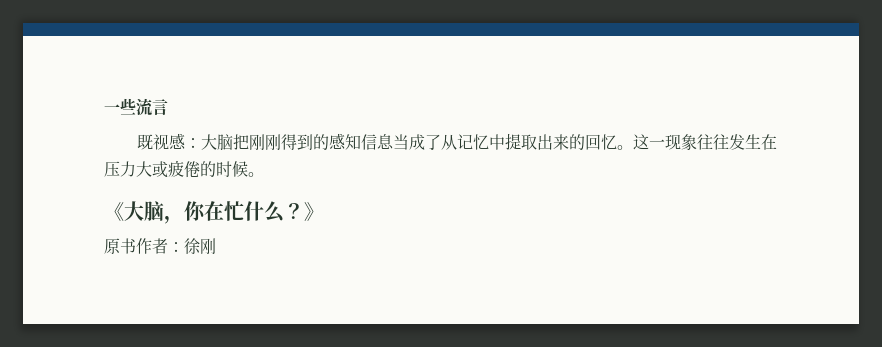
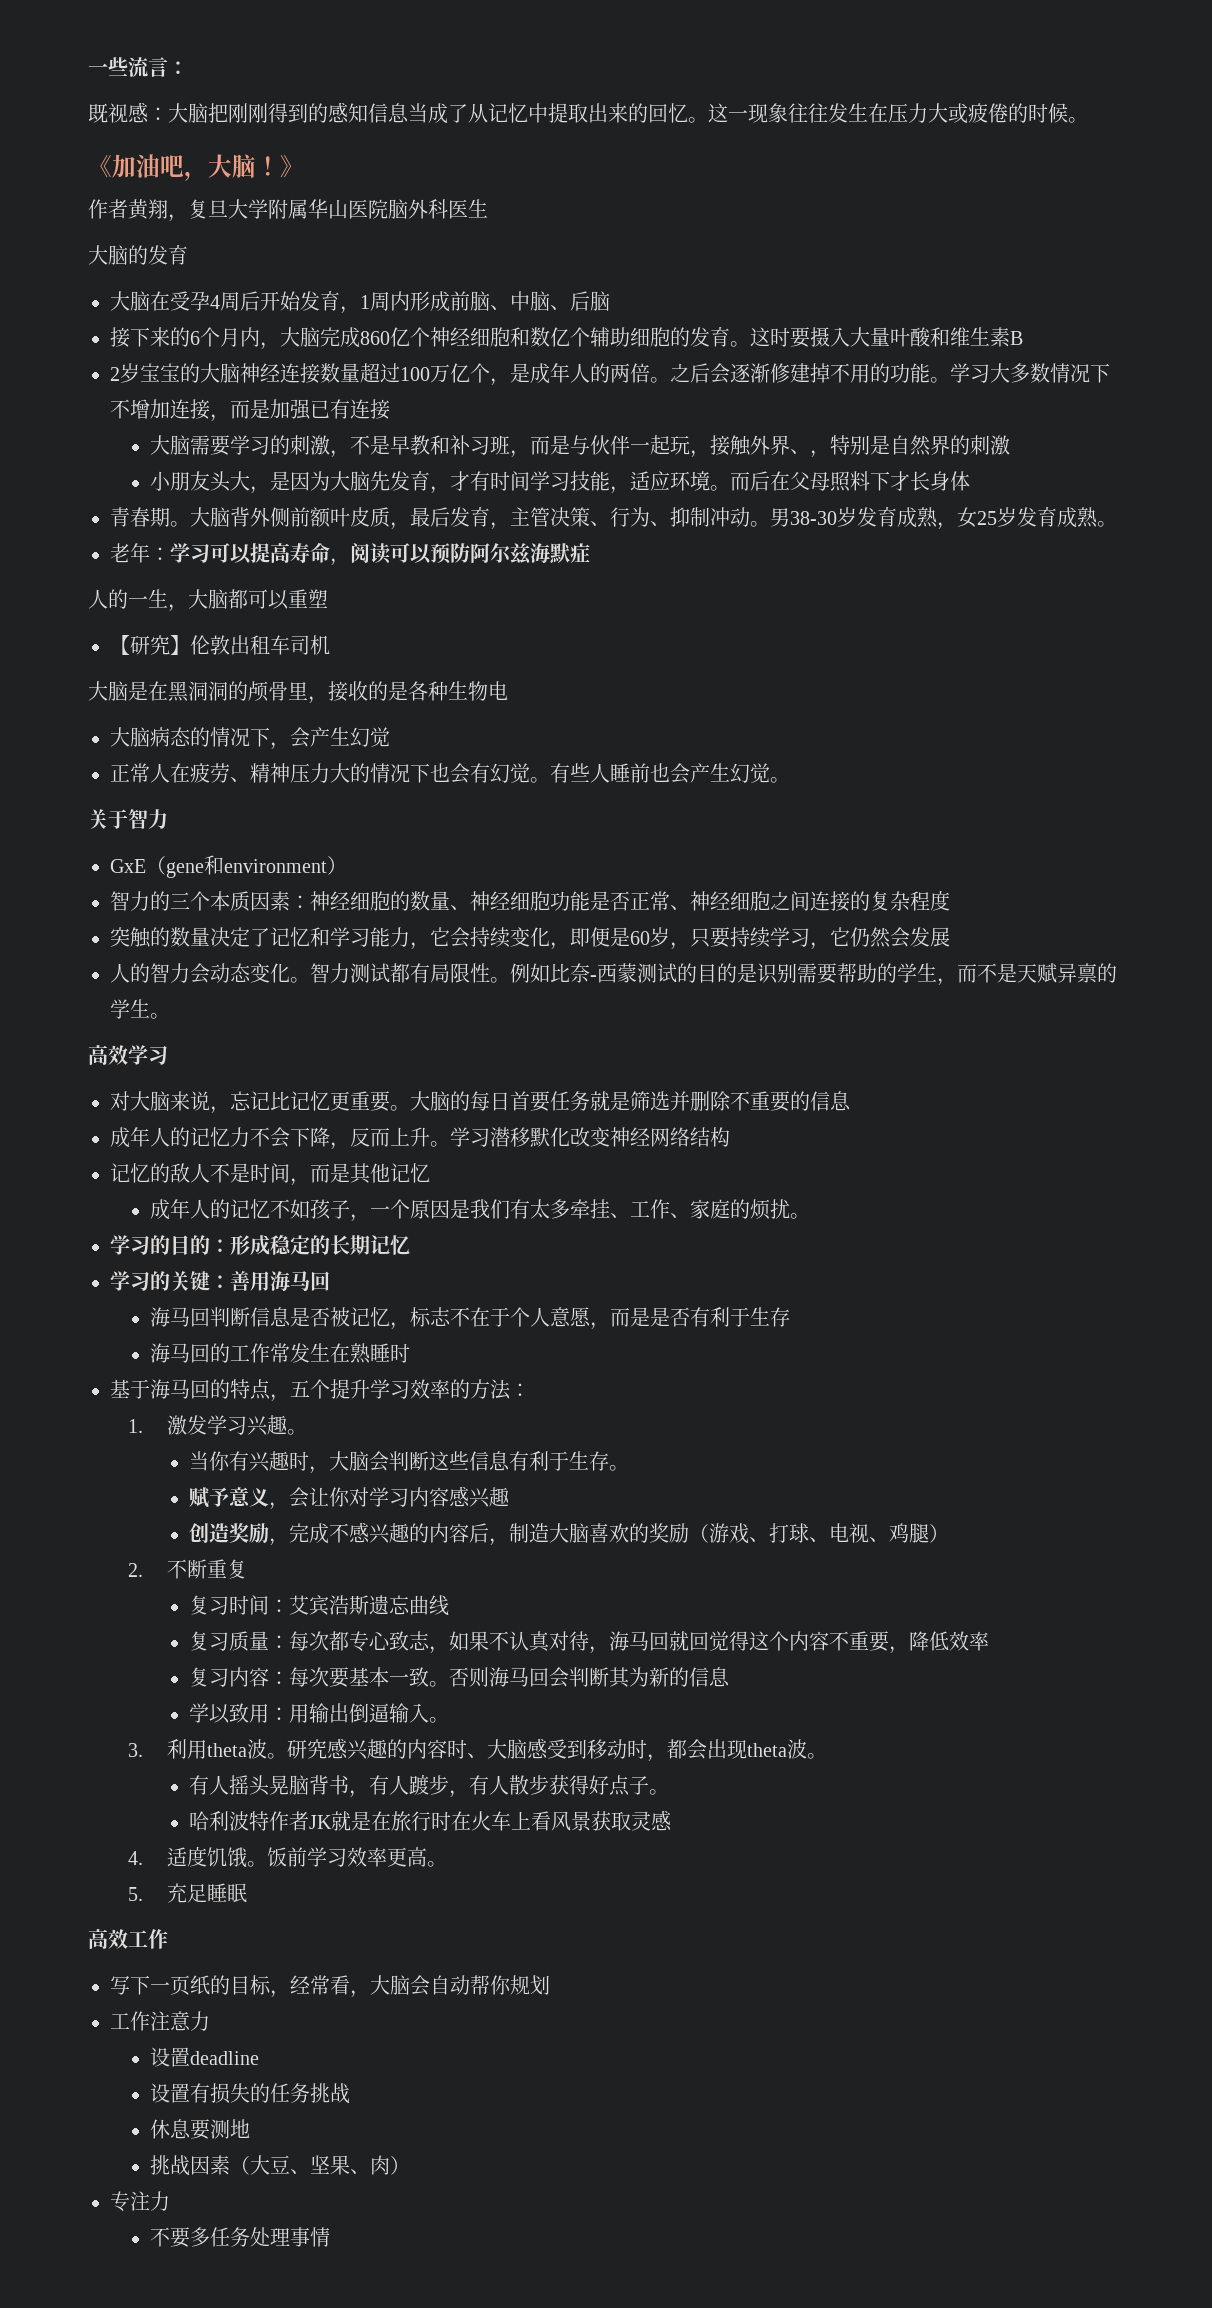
(168, 107) none -> [168,61,188,75] ：
[124,201,324,224] [104,238,216,255] 大脑，你在忙什么？》 // 原书作者：徐刚 -> [112,154,304,181] [88,199,488,222] [88,245,188,265] [110,291,610,314] [110,327,1023,350] [110,363,1110,386] [110,399,390,422] [149,435,1010,458] [149,471,970,494] [110,507,1117,530] [110,543,590,566] [88,589,328,612] [110,635,330,655] [88,681,508,704] [110,727,390,750] [110,763,790,784] [88,809,168,829] [110,855,347,878] [110,890,950,912] [110,927,950,950] [110,963,1117,986] [110,999,170,1019] [88,1045,168,1065] [110,1091,851,1114] [110,1127,730,1150] [110,1163,430,1186] [149,1199,810,1222] [110,1235,410,1255] [110,1271,330,1292] [149,1307,790,1330] [149,1343,410,1364] [110,1379,530,1402] [127,1415,308,1436] [189,1451,630,1474] [189,1486,510,1510] [189,1522,950,1546] [127,1559,248,1579] [189,1595,450,1616] [189,1631,990,1654] [189,1667,731,1688] [189,1703,450,1724] [127,1738,828,1762] [189,1774,670,1798] [189,1810,673,1831] [127,1846,448,1868] [127,1883,248,1903] [88,1929,168,1949] [110,1975,550,1998] [110,2011,210,2031] [149,2047,259,2067] [149,2083,350,2104] [149,2119,250,2140] [149,2155,410,2176] [110,2191,170,2212] [149,2227,330,2248] 加油吧，大脑！》 // 作者黄翔，复旦大学附属华山医院脑外科医生 // 大脑的发育 // 大脑在受孕4周后开始发育，1周内形成前脑、中脑、后脑 // 接下来的6个月内，大脑完成860亿个神经细胞和数亿个辅助细胞的发育。这时要摄入大量叶酸和维生素B // 2岁宝宝的大脑神经连接数量超过100万亿个，是成年人的两倍。之后会逐渐修建掉不用的功能。学习大多数情况下不增加连接，而是加强已有连接 // 大脑需要学习的刺激，不是早教和补习班，而是与伙伴一起玩，接触外界、，特别是自然界的刺激 // 小朋友头大，是因为大脑先发育，才有时间学习技能，适应环境。而后在父母照料下才长身体 // 青春期。大脑背外侧前额叶皮质，最后发育，主管决策、行为、抑制冲动。男38-30岁发育成熟，女25岁发育成熟。 // 老年：学习可以提高寿命，阅读可以预防阿尔兹海默症 // 人的一生，大脑都可以重塑 // 【研究】伦敦出租车司机 // 大脑是在黑洞洞的颅骨里，接收的是各种生物电 // 大脑病态的情况下，会产生幻觉 // 正常人在疲劳、精神压力大的情况下也会有幻觉。有些人睡前也会产生幻觉。 // 关于智力 // GxE（gene和environment） // 智力的三个本质因素：神经细胞的数量、神经细胞功能是否正常、神经细胞之间连接的复杂程度 // 突触的数量决定了记忆和学习能力，它会持续变化，即便是60岁，只要持续学习，它仍然会发展 // 人的智力会动态变化。智力测试都有局限性。例如比奈-西蒙测试的目的是识别需要帮助的学生，而不是天赋异禀的学生。 // 高效学习 // 对大脑来说，忘记比记忆更重要。大脑的每日首要任务就是筛选并删除不重要的信息 // 成年人的记忆力不会下降，反而上升。学习潜移默化改变神经网络结构 // 记忆的敌人不是时间，而是其他记忆 // 成年人的记忆不如孩子，一个原因是我们有太多牵挂、工作、家庭的烦扰。 // 学习的目的：形成稳定的长期记忆 // 学习的关键：善用海马回 // 海马回判断信息是否被记忆，标志不在于个人意愿，而是是否有利于生存 // 海马回的工作常发生在熟睡时 // 基于海马回的特点，五个提升学习效率的方法： // 1.激发学习兴趣。 // 当你有兴趣时，大脑会判断这些信息有利于生存。 // 赋予意义，会让你对学习内容感兴趣 // 创造奖励，完成不感兴趣的内容后，制造大脑喜欢的奖励（游戏、打球、电视、鸡腿） // 2.不断重复 // 复习时间：艾宾浩斯遗忘曲线 // 复习质量：每次都专心致志，如果不认真对待，海马回就回觉得这个内容不重要，降低效率 // 复习内容：每次要基本一致。否则海马回会判断其为新的信息 // 学以致用：用输出倒逼输入。 // 3.利用theta波。研究感兴趣的内容时、大脑感受到移动时，都会出现theta波。 // 有人摇头晃脑背书，有人踱步，有人散步获得好点子。 // 哈利波特作者JK就是在旅行时在火车上看风景获取灵感 // 4.适度饥饿。饭前学习效率更高。 // 5.充足睡眠 // 高效工作 // 写下一页纸的目标，经常看，大脑会自动帮你规划 // 工作注意力 // 设置deadline // 设置有损失的任务挑战 // 休息要测地 // 挑战因素（大豆、坚果、肉） // 专注力 // 不要多任务处理事情

